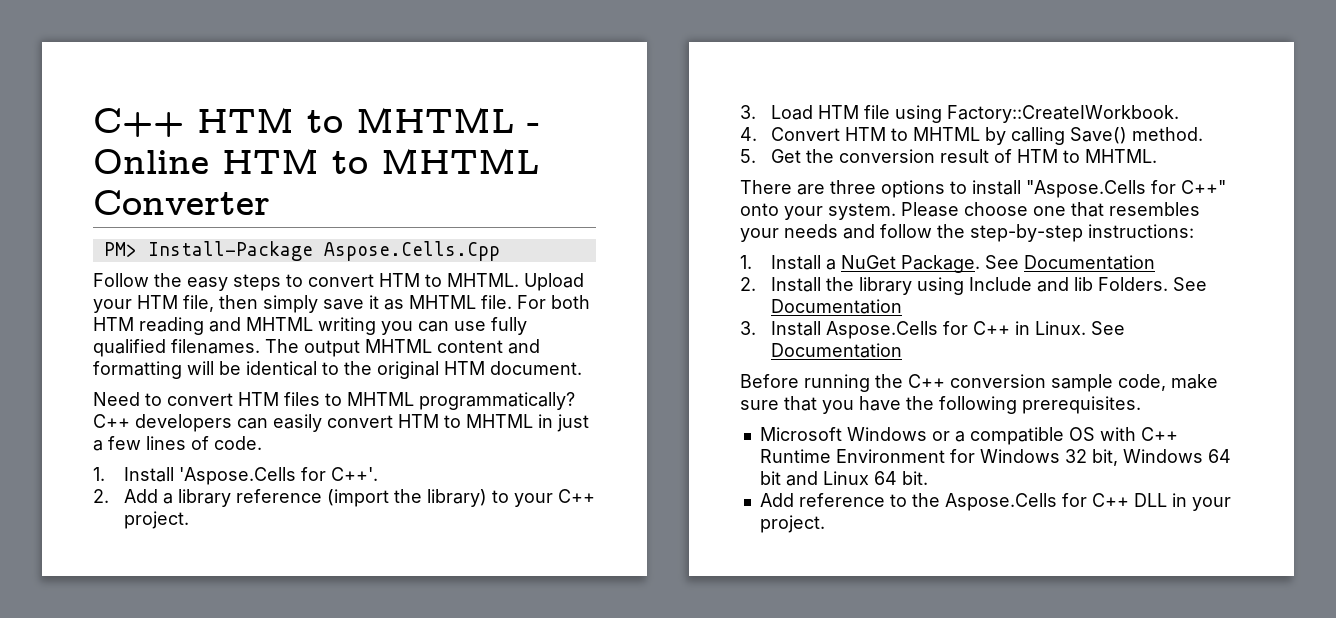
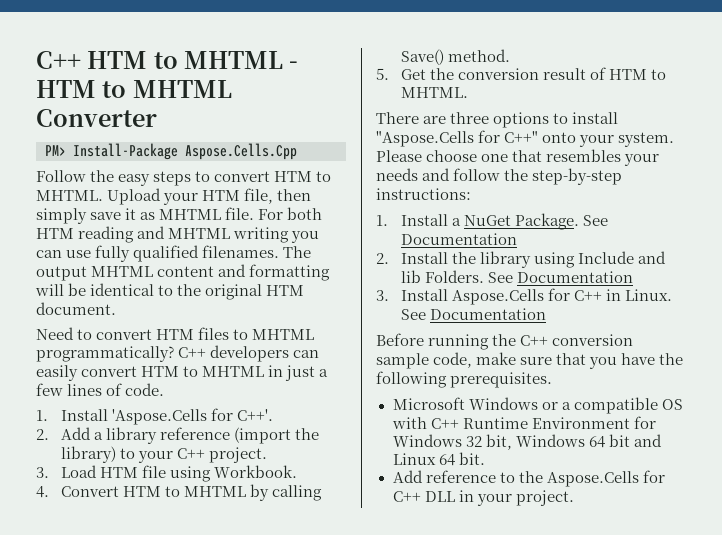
[93,149,209,174] Online -> (299, 65) none
[947,105,1180,123] Factory::CreateIWorkbook. -> [214,465,298,478] Workbook.

